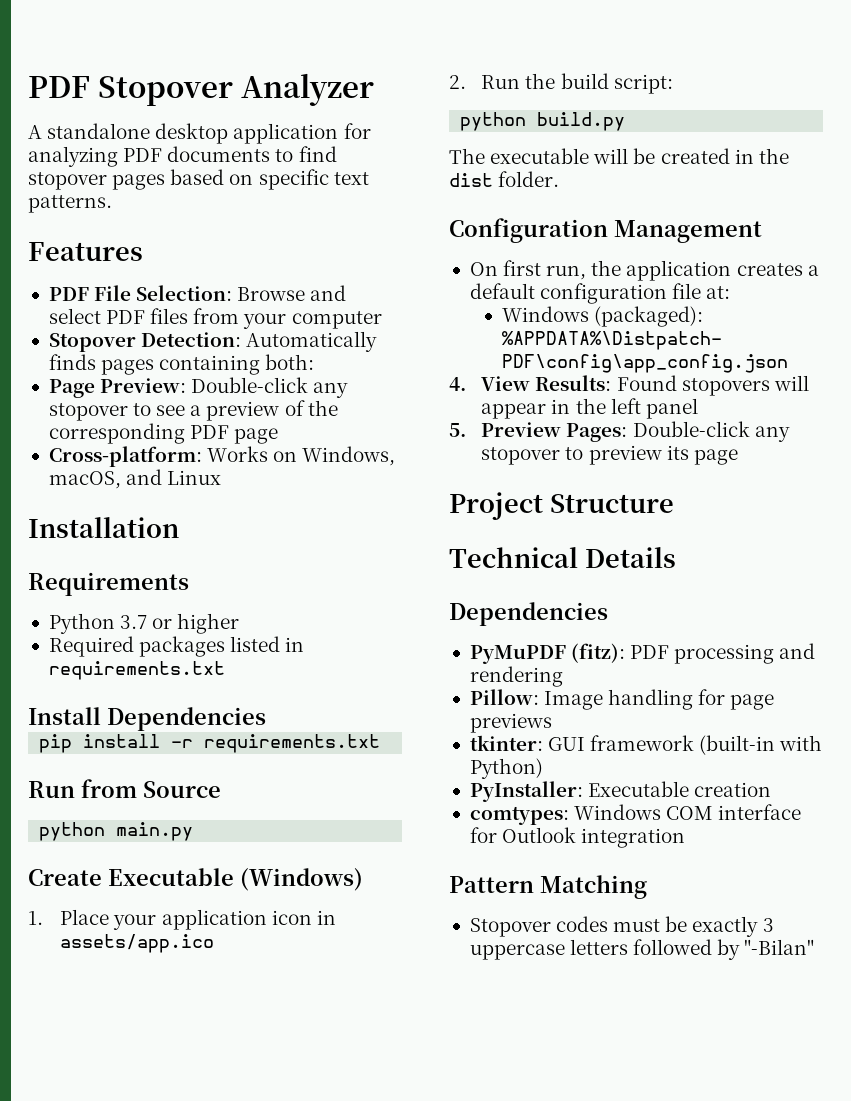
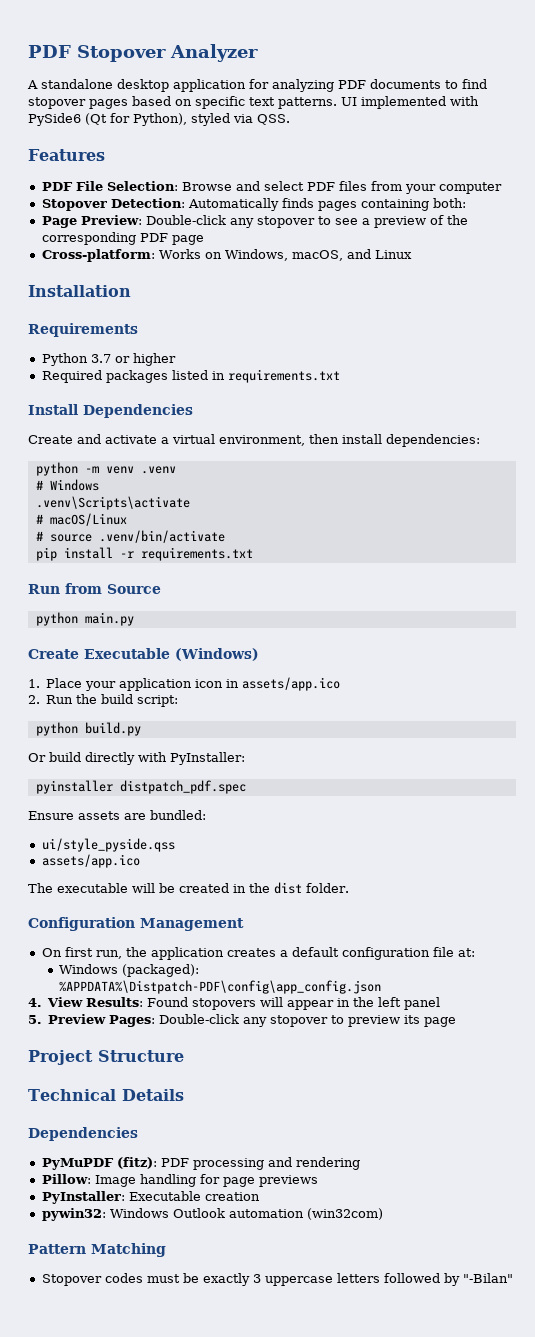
(112, 204) none -> [341,96,479,109] [28,113,290,126] UI implemented with PySide6 (Qt for Python), styled via QSS.
(266, 719) none -> [28,434,480,447] [35,462,176,476] [35,479,99,491] [35,496,190,510] [35,513,127,526] [35,530,225,543] // Create and activate a virtual environment, then install dependencies: // python -m venv .venv // # Windows // .venv\Scripts\activate // # macOS/Linux // # source .venv/bin/activate
(626, 121) none -> [28,752,245,765] [35,780,246,794] [28,810,206,820] [41,838,175,852] [41,854,140,868] // Or build directly with PyInstaller: // pyinstaller distpatch_pdf.spec // Ensure assets are bundled: // ui/style_pyside.qss // assets/app.ico
[469,735,823,755] [469,758,543,779] [469,781,772,802] [469,804,802,825] [469,827,686,848] tkinter: GUI framework (built-in with Python) // PyInstaller: Executable creation // comtypes: Windows COM interface for Outlook integration -> [41,1191,260,1204] [41,1208,383,1221] PyInstaller: Executable creation // pywin32: Windows Outlook automation (win32com)

